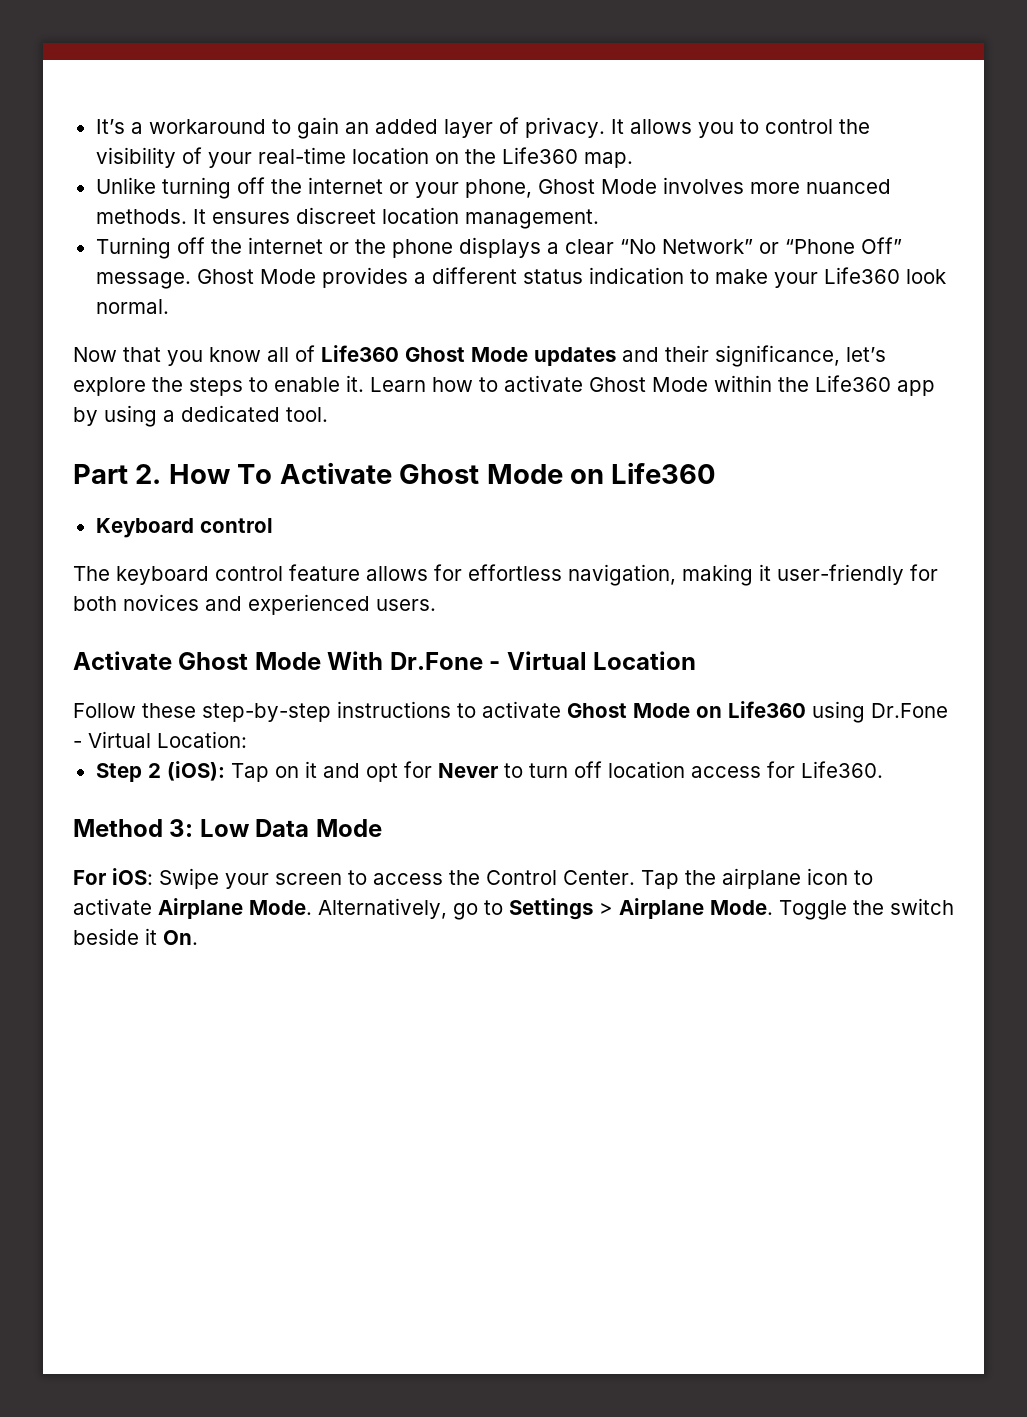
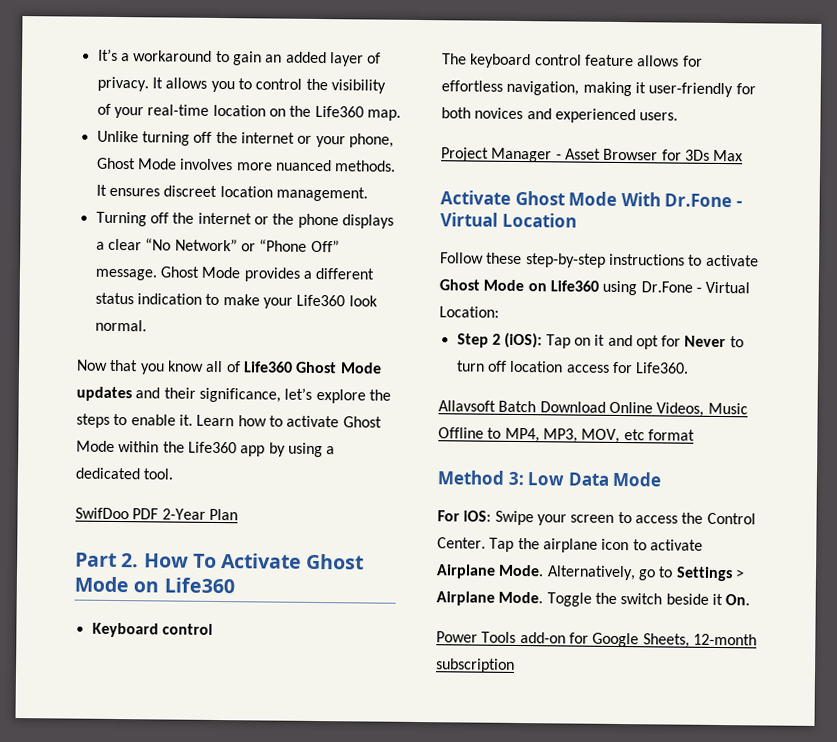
(328, 414) none -> [75,507,238,521] // SwifDoo PDF 2-Year Plan
(436, 605) none -> [441,147,744,163] // Project Manager - Asset Browser for 3Ds Max
(883, 769) none -> [438,400,748,417] [438,427,695,444] // Allavsoft Batch Download Online Videos, Music Offline to MP4, MP3, MOV, etc format
(198, 937) none -> [436,631,757,648] [436,658,515,673] // Power Tools add-on for Google Sheets, 12-month subscription

